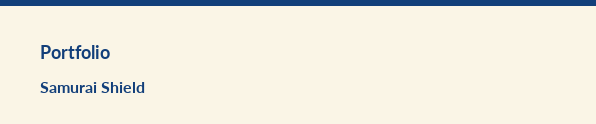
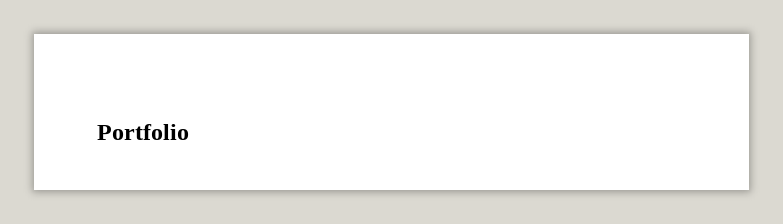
[40,82,146,93] // Samurai Shield -> (189, 132) none

